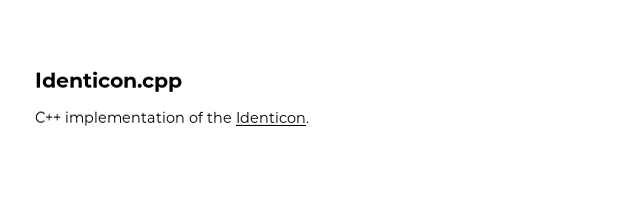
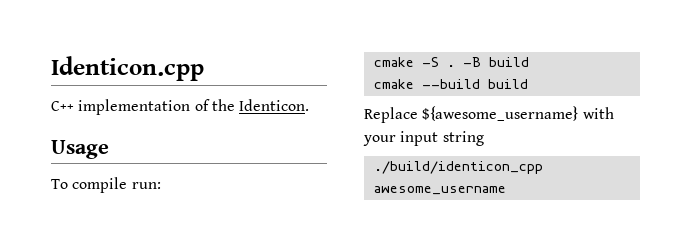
(309, 117) none -> [51,140,109,159] [51,177,161,193] [373,57,529,67] [373,79,528,89] [364,106,614,123] [363,131,484,146] [373,161,543,174] [373,186,506,195] // Usage // To compile run: // cmake -S . -B build // cmake --build build // Replace ${awesome_username} with your input string // ./build/identicon_cpp awesome_username

